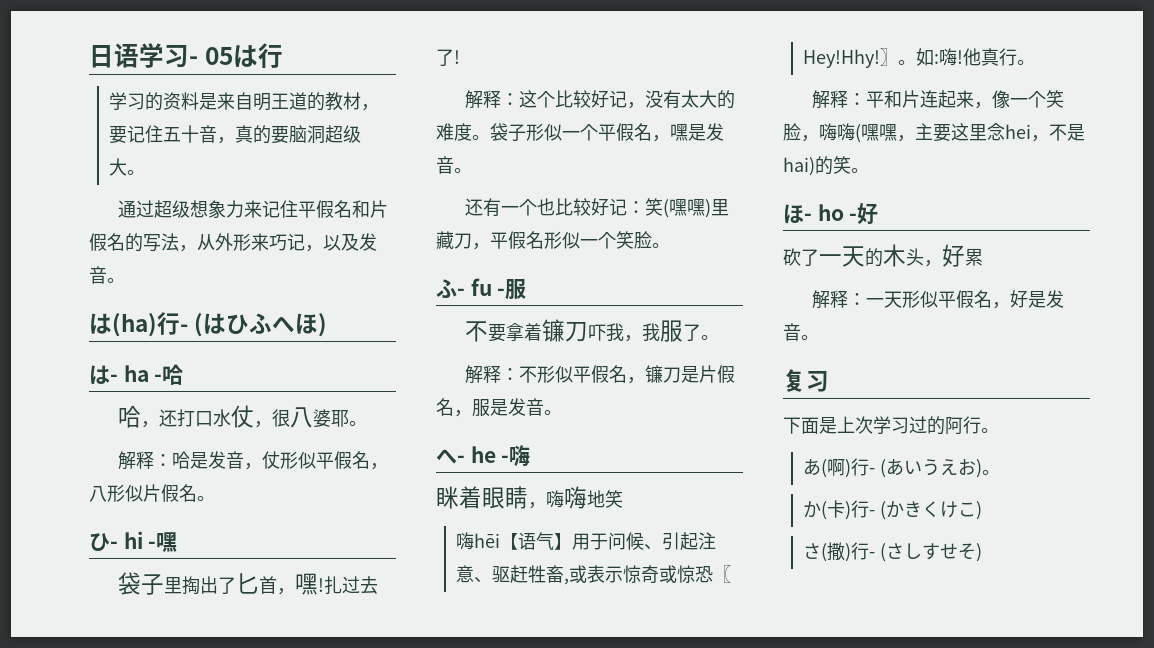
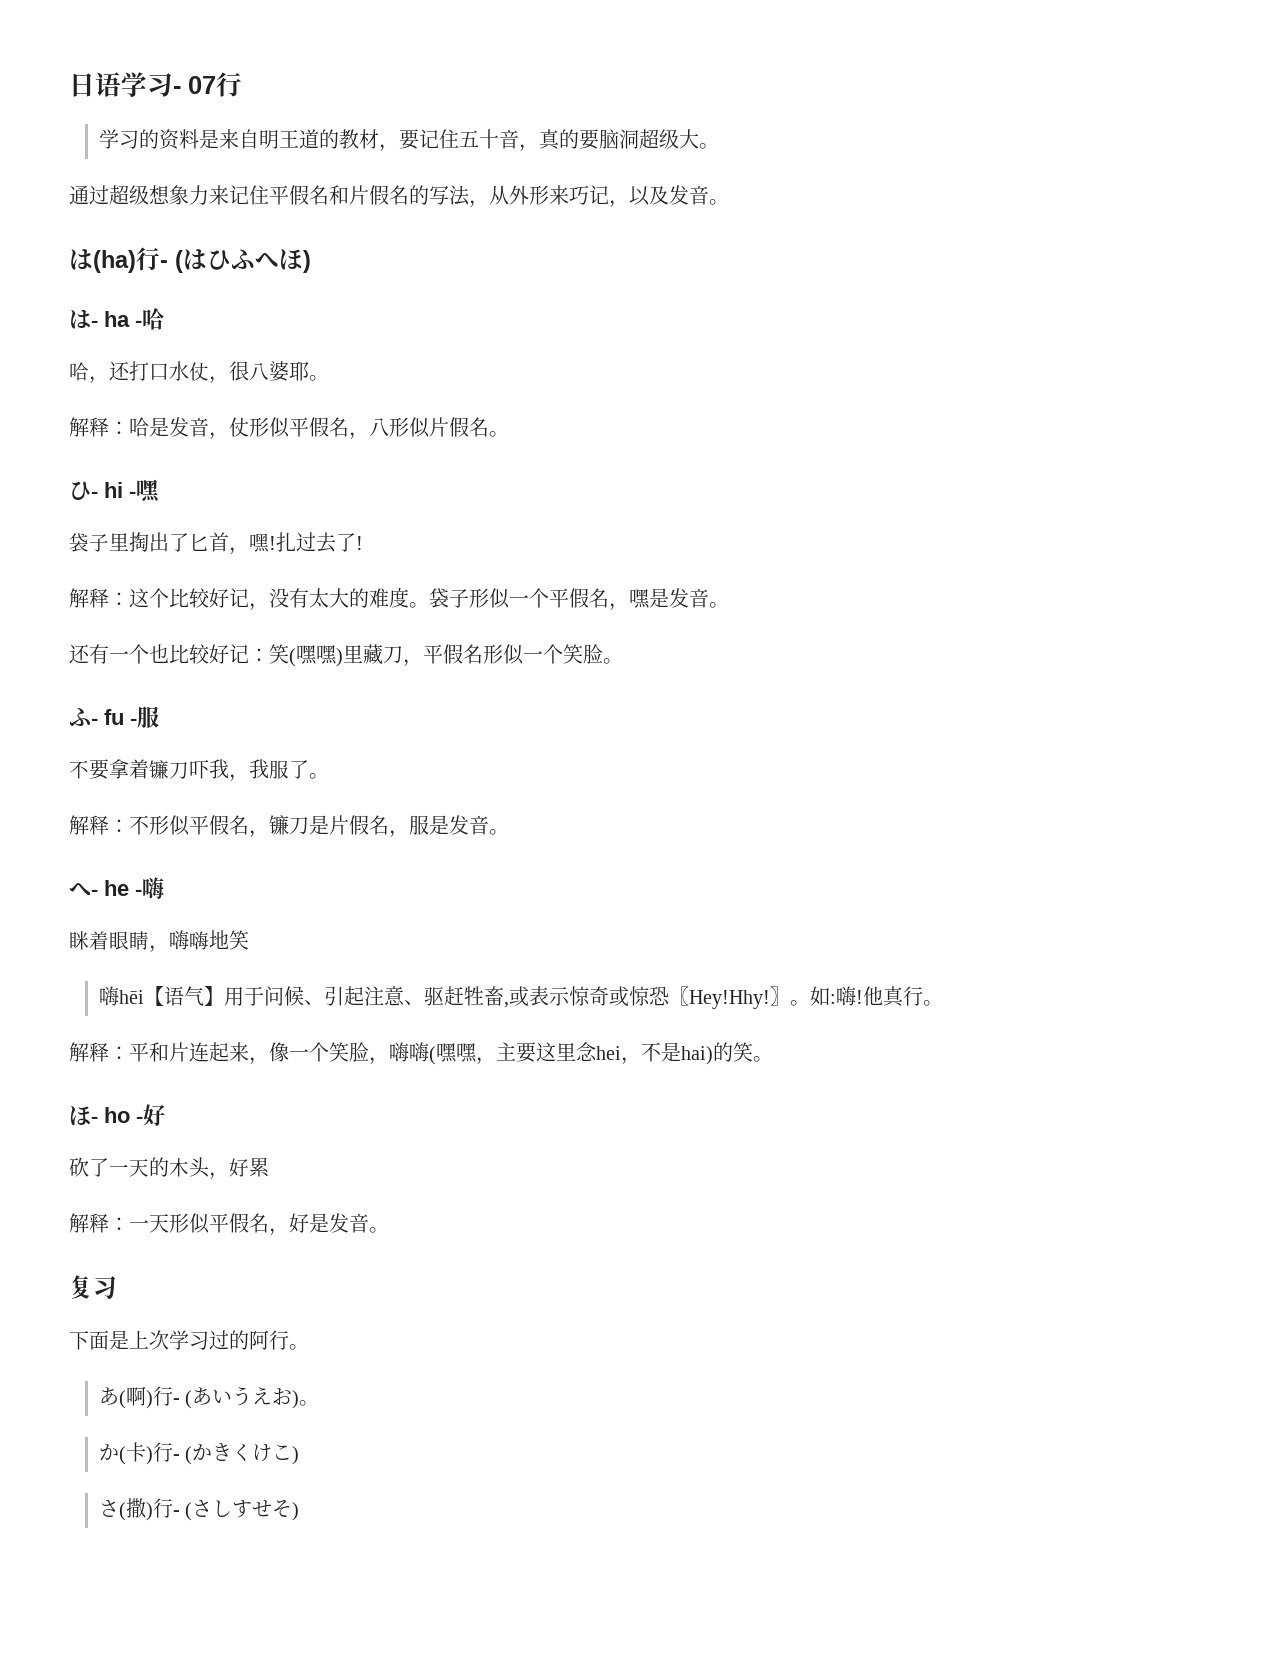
[204,45,258,68] 05は -> [188,76,216,94] 07

